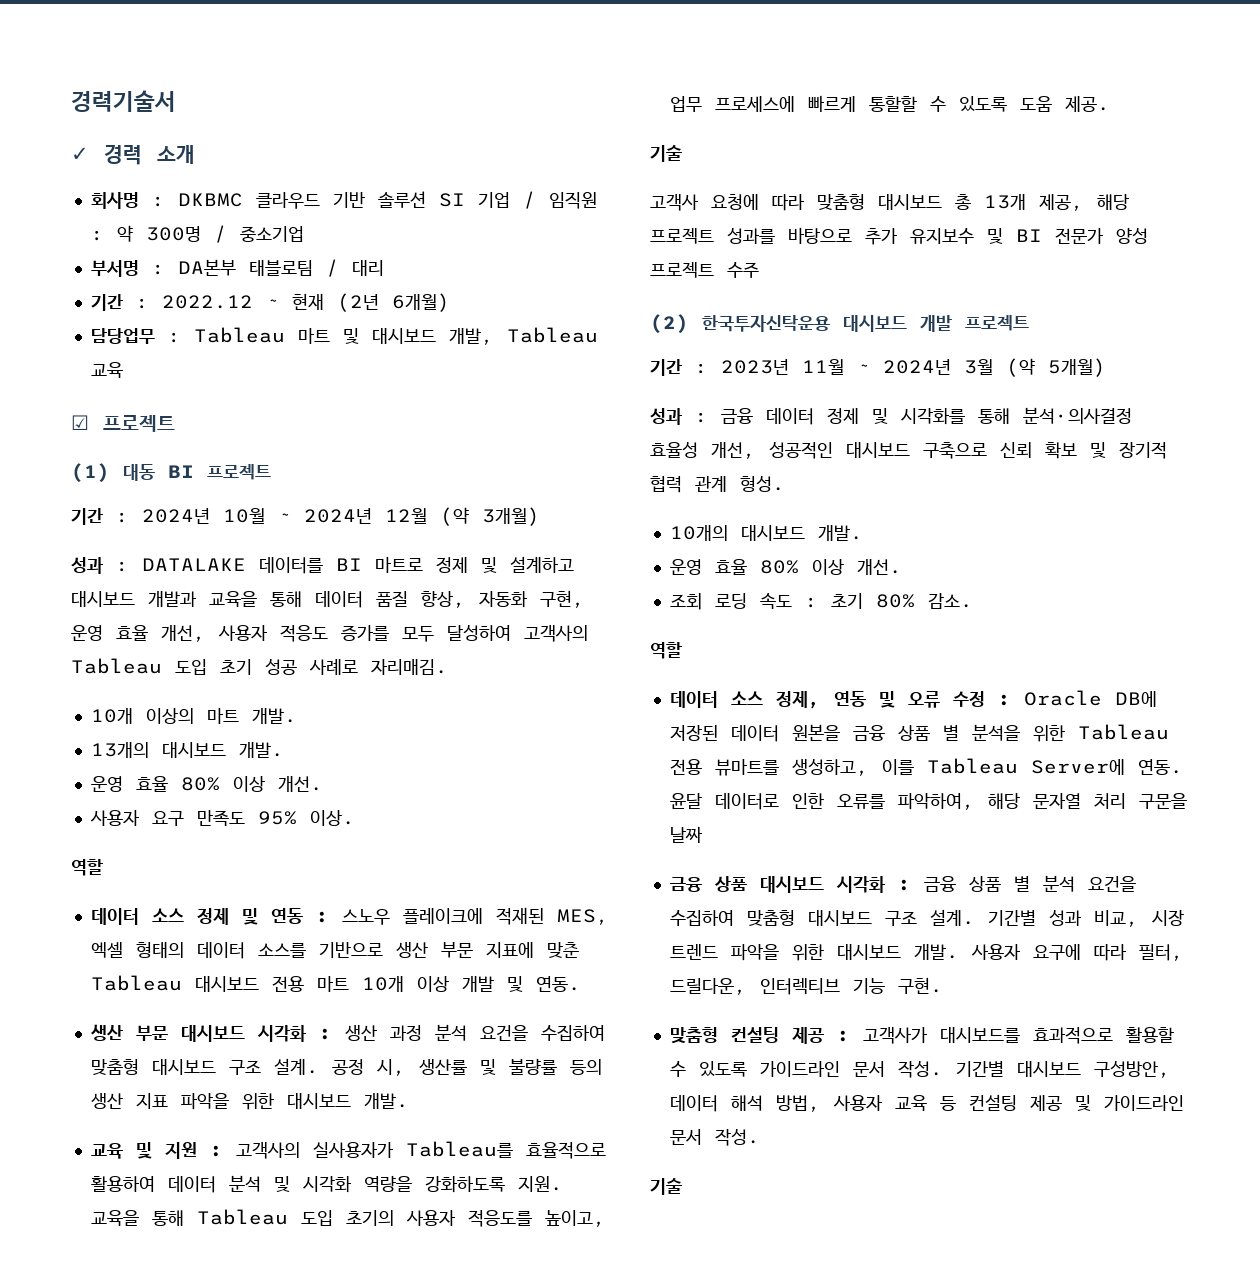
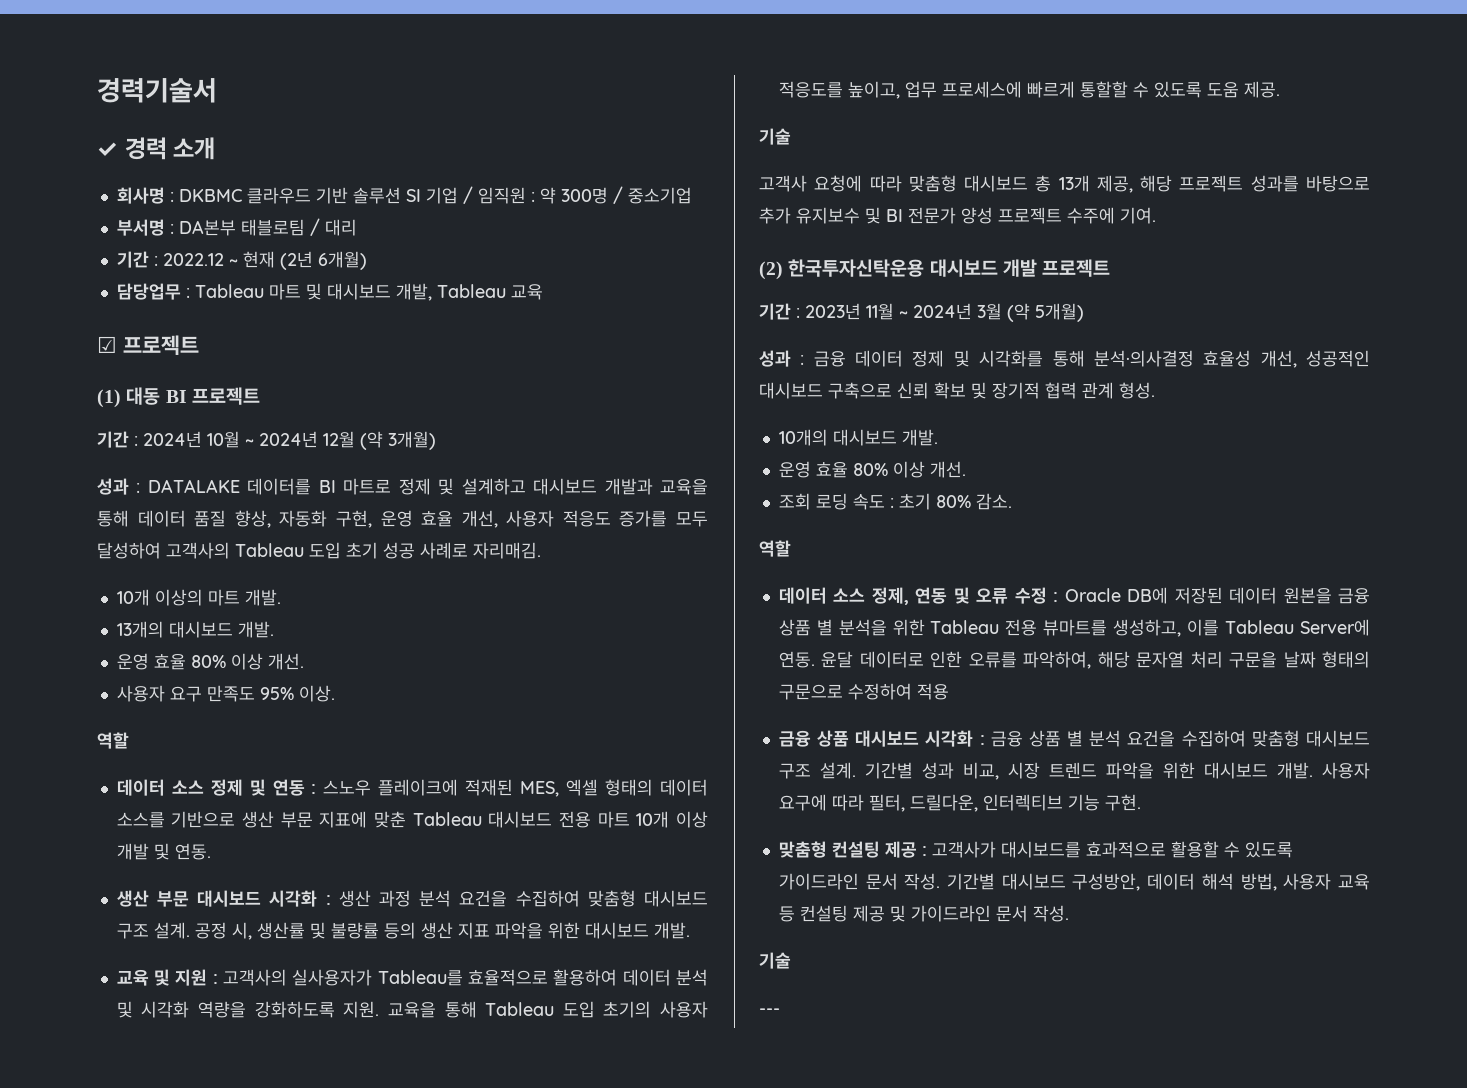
[727,262,759,278] 수주 -> [1067,207,1156,224] 수주에 기여.
(703, 834) none -> [1322,651,1371,668] [778,683,949,700] 형태의 구문으로 수정하여 적용
(682, 1186) none -> [759,1008,780,1014] // ---

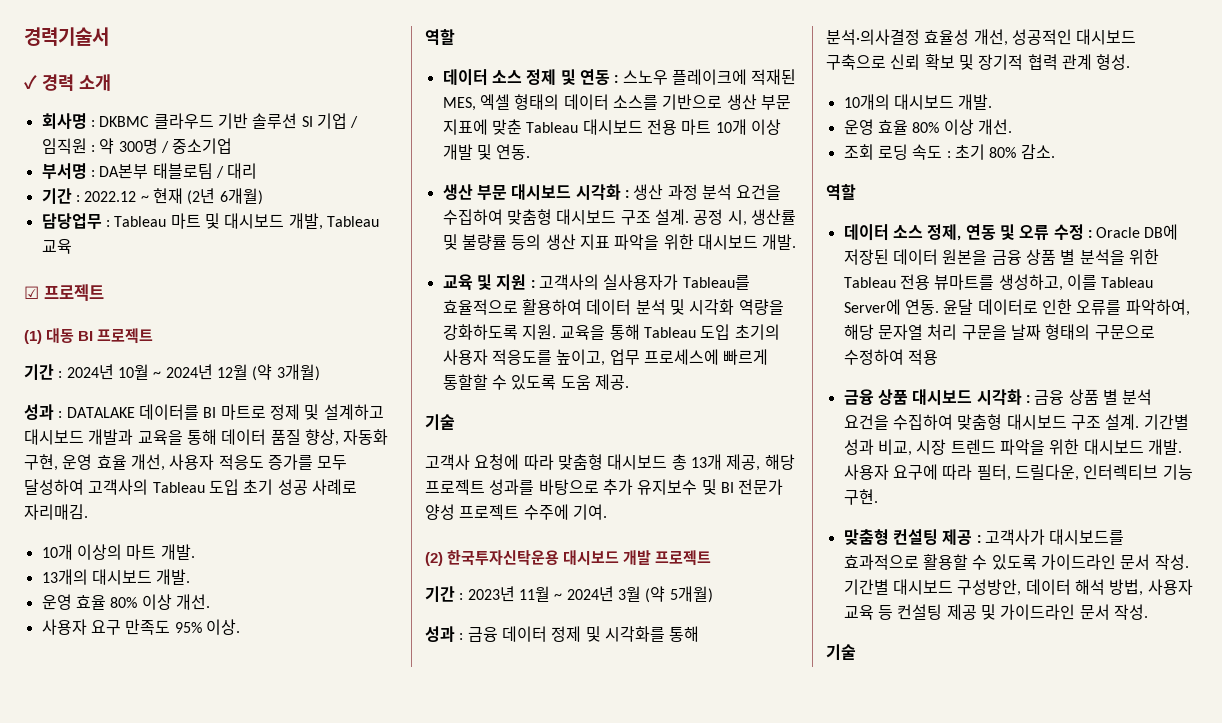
[759,1008,780,1014] // --- -> (856, 652) none

